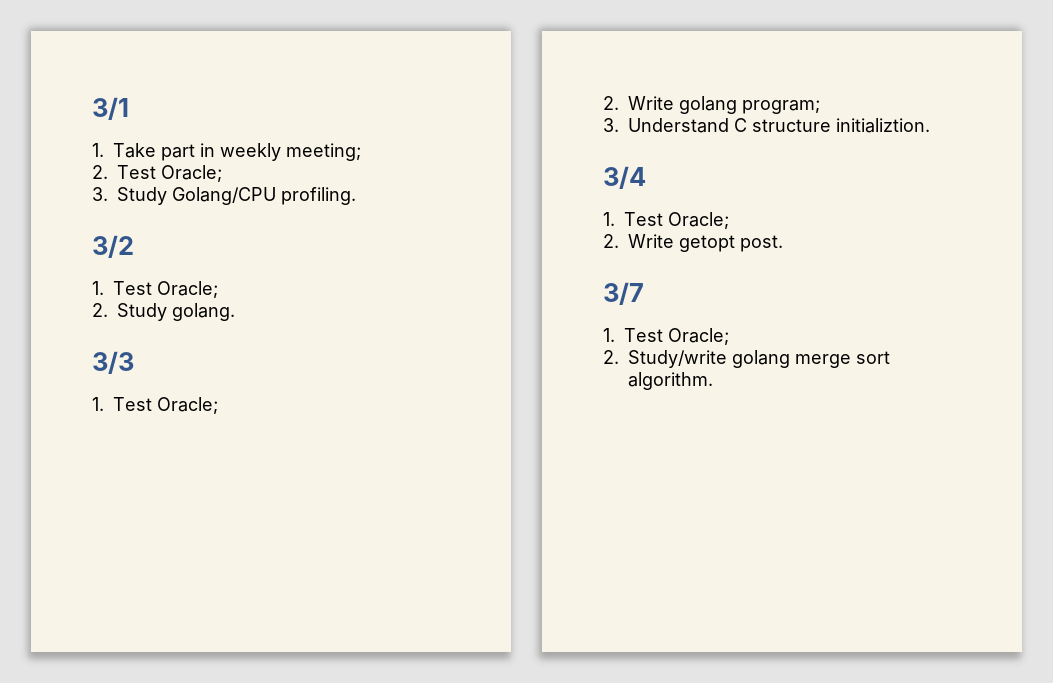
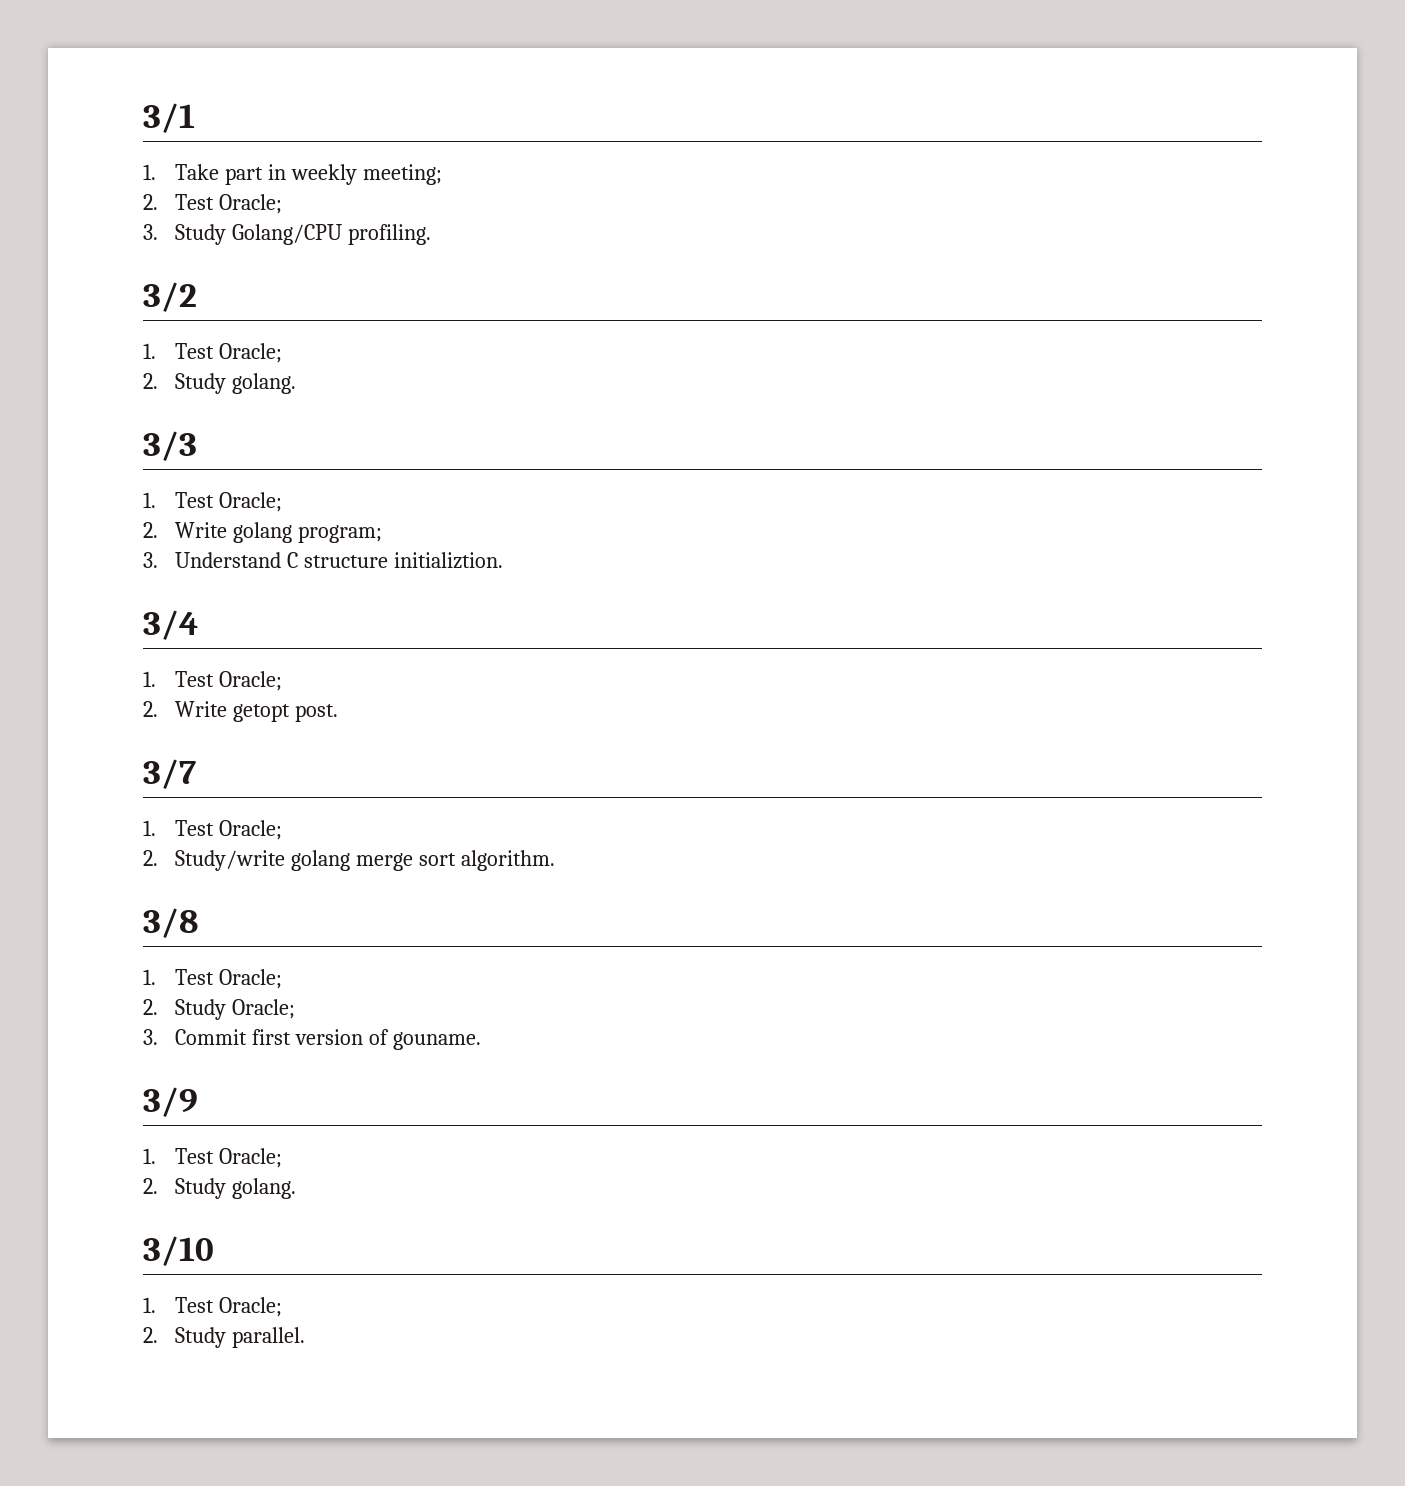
(713, 381) none -> [143,908,198,938] [143,969,282,989] [143,999,295,1020] [143,1029,481,1050] [143,1087,198,1117] [143,1148,282,1168] [143,1178,296,1199] [143,1236,214,1266] [143,1297,282,1317] [143,1327,305,1348] // 3/8 // 1. Test Oracle; // 2. Study Oracle; // 3. Commit first version of gouname. // 3/9 // 1. Test Oracle; // 2. Study golang. // 3/10 // 1. Test Oracle; // 2. Study parallel.

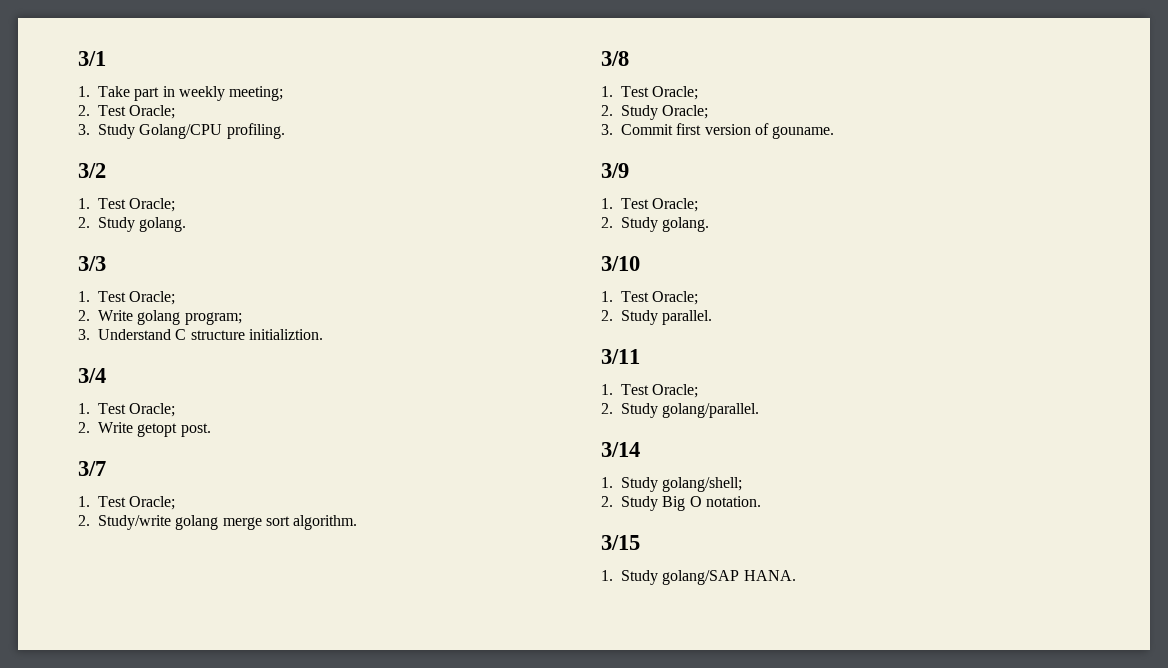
(305, 1337) none -> [601,349,640,364] [601,384,699,398] [601,403,760,418] [601,442,640,457] [601,477,743,492] [601,496,761,511] [601,535,640,550] [601,570,796,585] // 3/11 // 1. Test Oracle; // 2. Study golang/parallel. // 3/14 // 1. Study golang/shell; // 2. Study Big O notation. // 3/15 // 1. Study golang/SAP HANA.

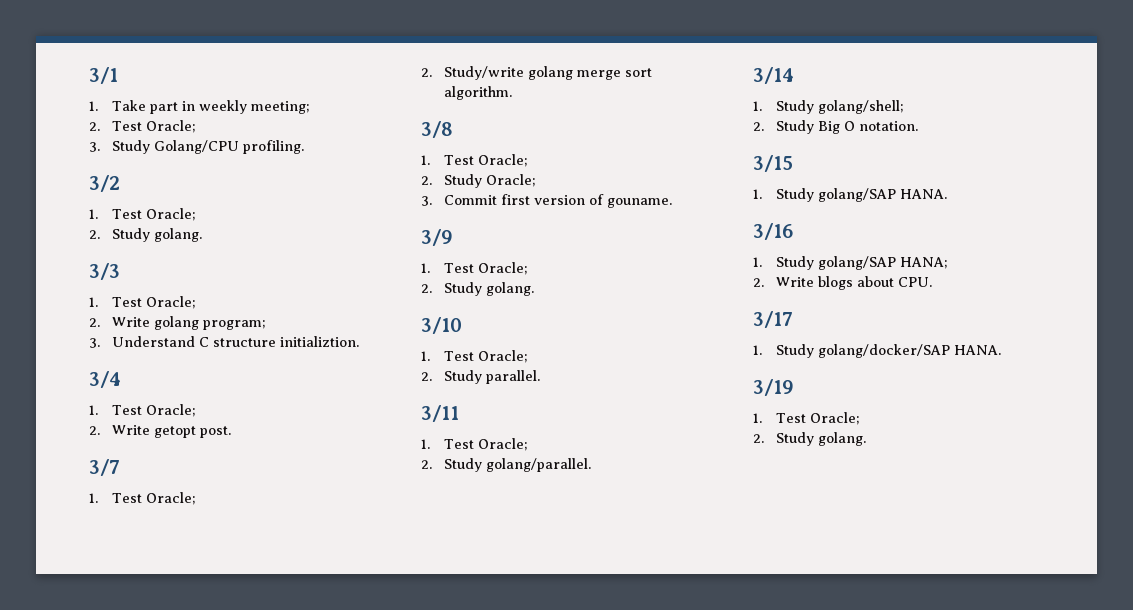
(796, 575) none -> [753,223,794,240] [753,256,948,270] [753,276,932,290] [753,311,793,328] [753,344,1001,358] [753,379,794,396] [753,412,860,425] [753,432,866,446] // 3/16 // 1. Study golang/SAP HANA; // 2. Write blogs about CPU. // 3/17 // 1. Study golang/docker/SAP HANA. // 3/19 // 1. Test Oracle; // 2. Study golang.

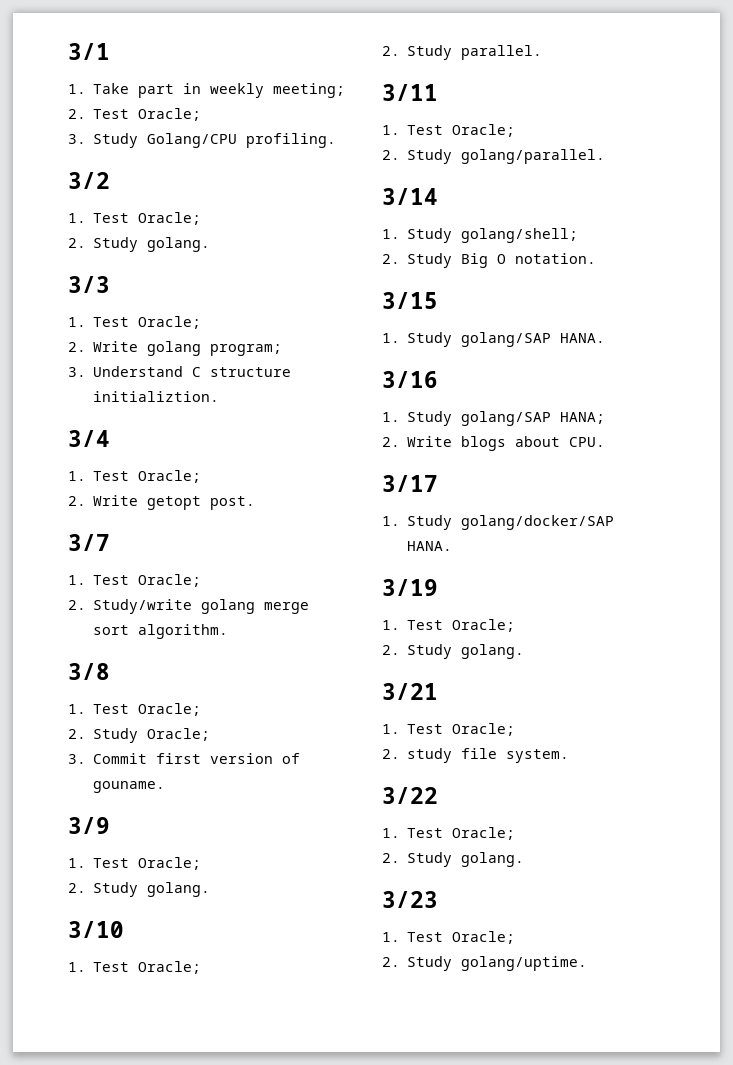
(866, 439) none -> [382,683,438,700] [382,723,516,736] [382,748,570,763] [382,787,438,804] [382,827,516,840] [382,852,525,867] [382,891,438,908] [382,931,516,944] [382,956,588,971] // 3/21 // 1. Test Oracle; // 2. study file system. // 3/22 // 1. Test Oracle; // 2. Study golang. // 3/23 // 1. Test Oracle; // 2. Study golang/uptime.

